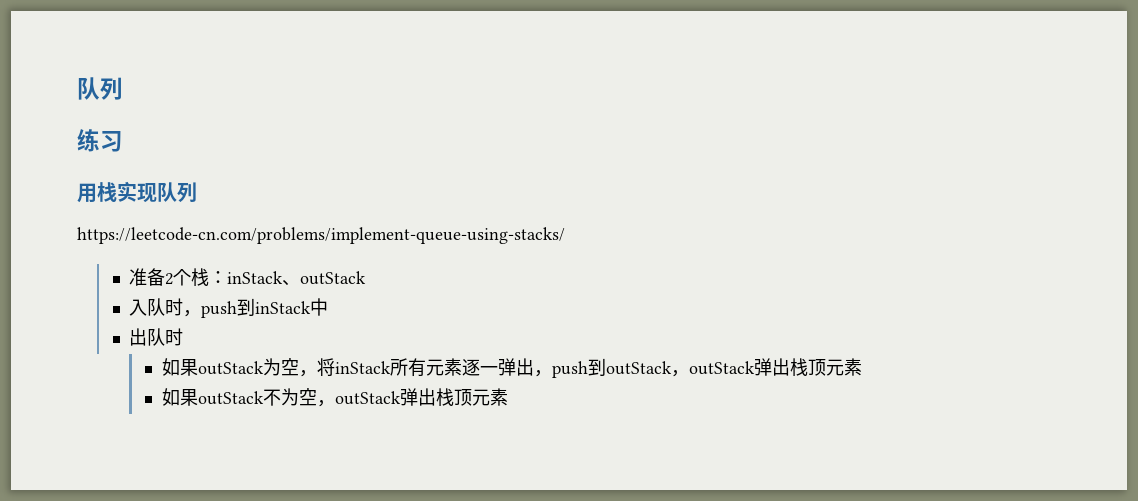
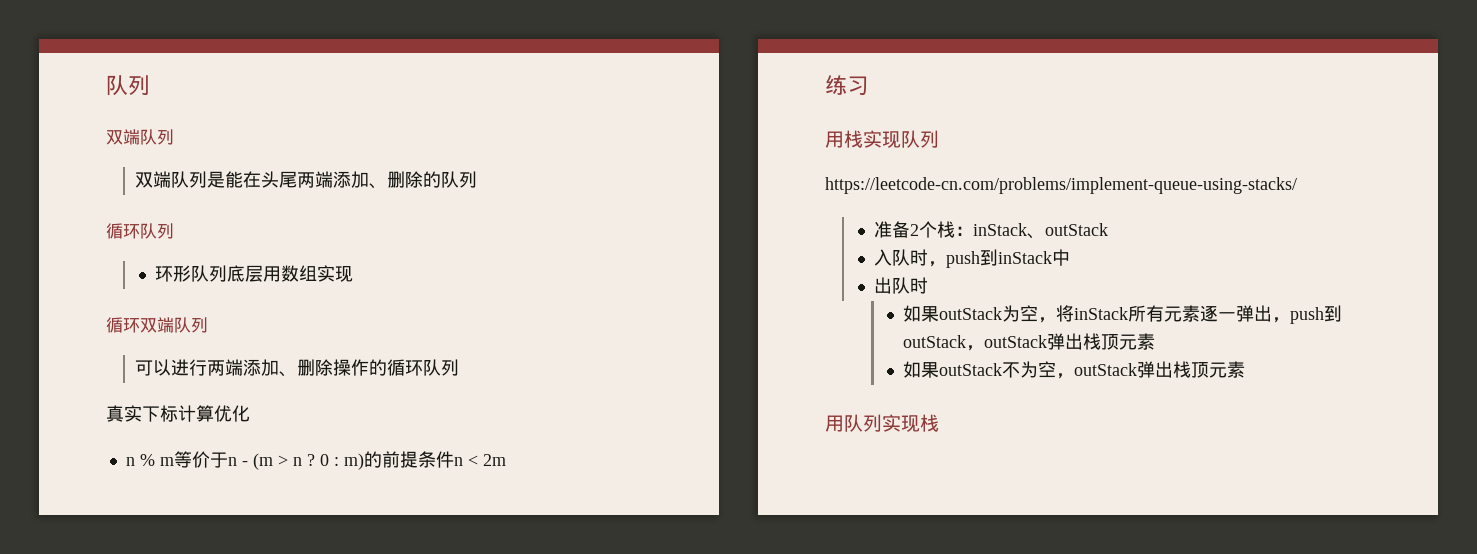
[77,77,123,100] 队列 -> [106,75,150,96] [106,129,174,145] [135,171,478,189] [106,223,174,239] [155,265,354,282] [106,317,208,333] [135,359,460,377] [106,405,250,422] [125,451,506,470] 队列 // 双端队列 // 双端队列是能在头尾两端添加、删除的队列 // 循环队列 // 环形队列底层用数组实现 // 循环双端队列 // 可以进行两端添加、删除操作的循环队列 // 真实下标计算优化 // n % m等价于n - (m > n ? 0 : m)的前提条件n < 2m
(508, 397) none -> [825,414,939,432] // 用队列实现栈

